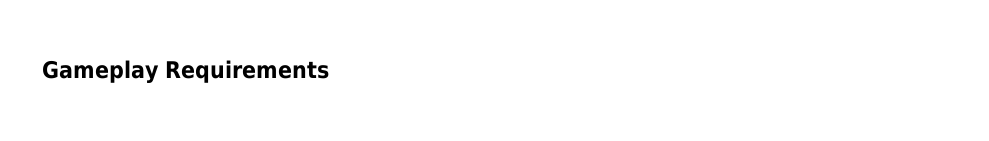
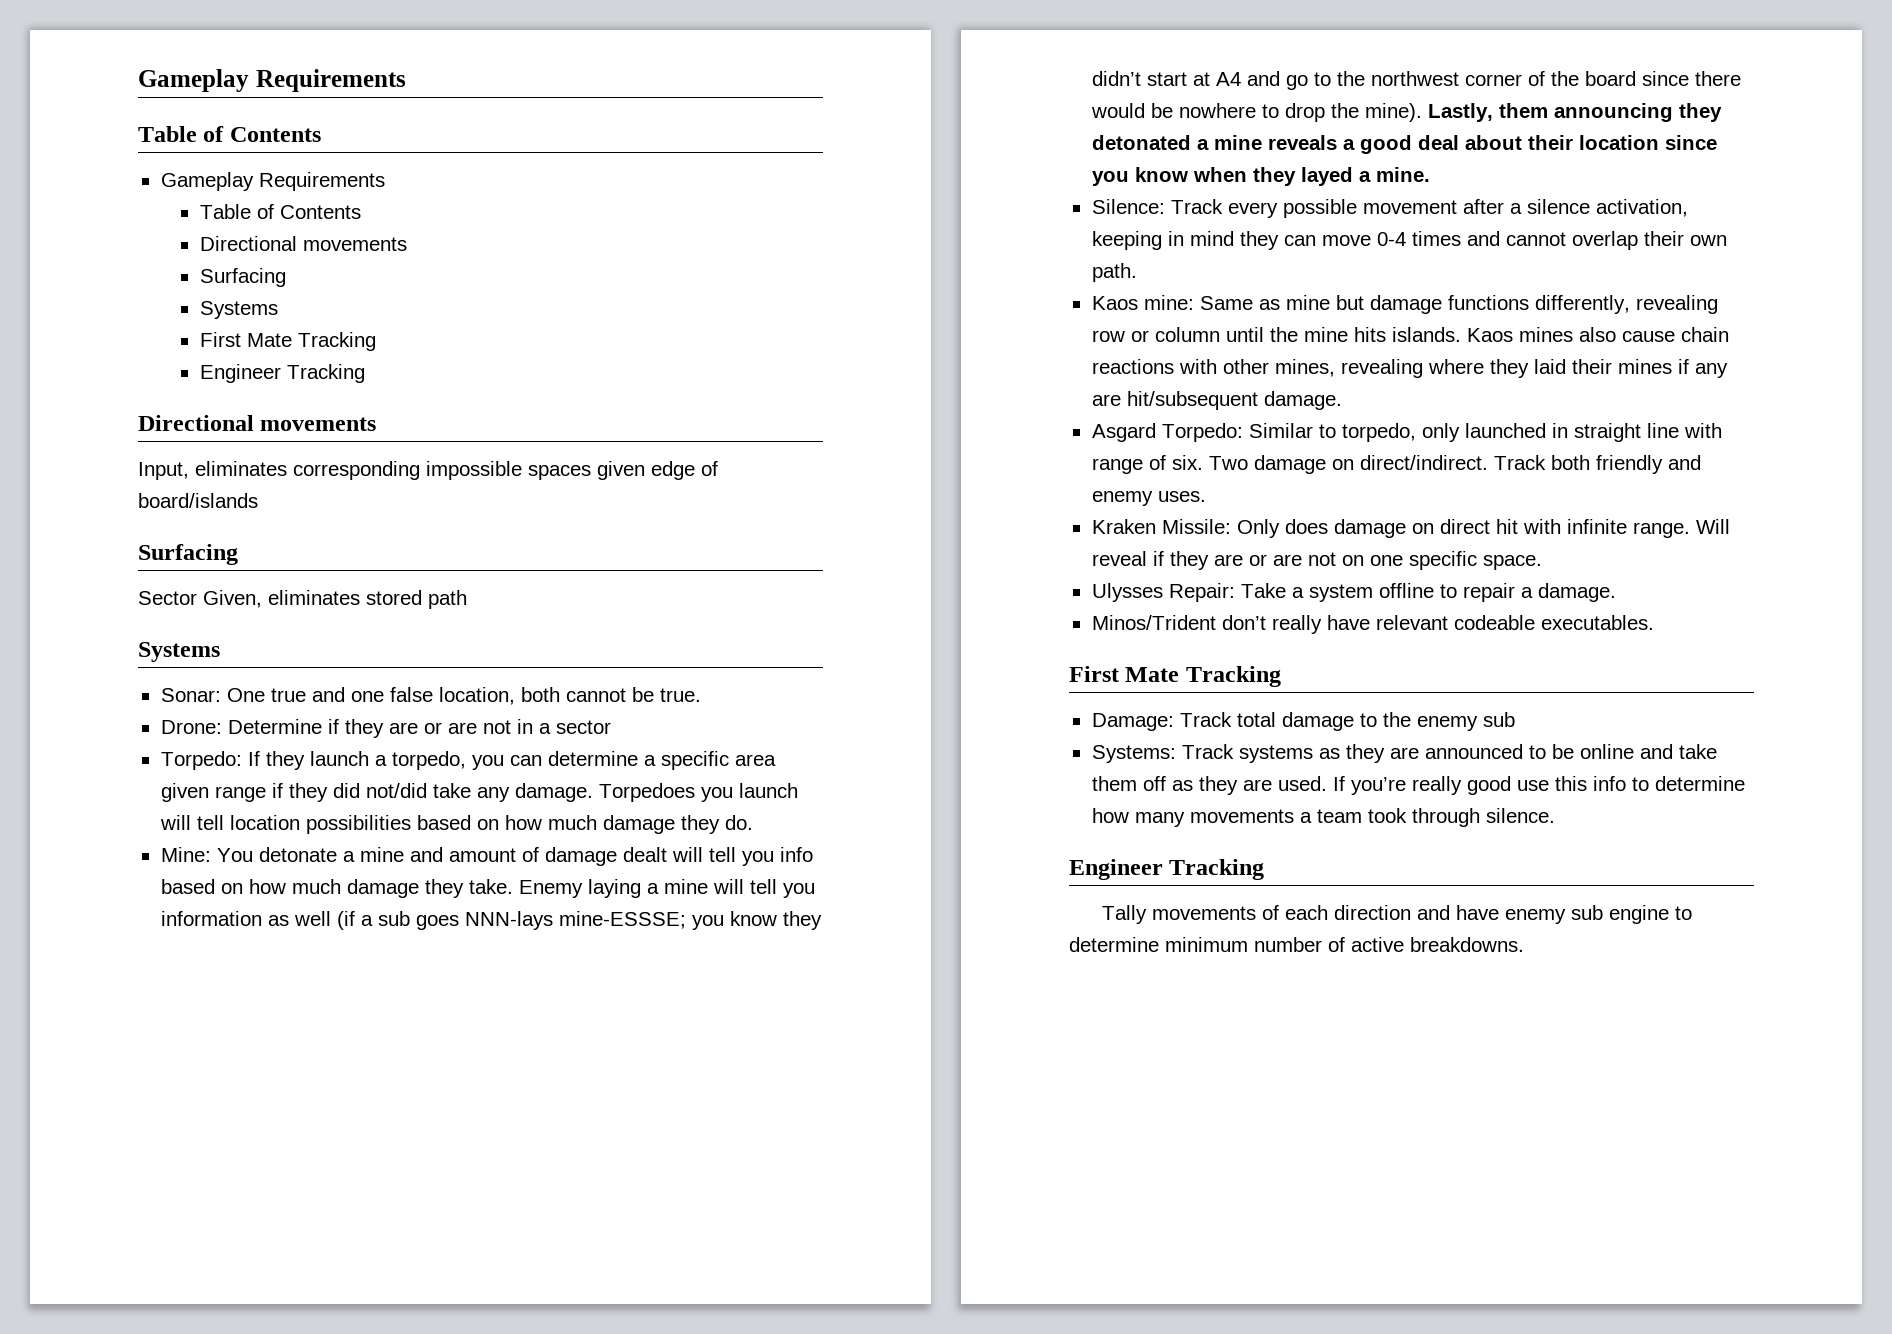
[42,60,329,83] Gameplay Requirements -> [138,69,406,92] [138,126,321,142] [160,172,385,191] [199,204,361,219] [199,236,407,251] [199,268,286,287] [199,301,278,319] [199,332,376,351] [199,364,365,383] [138,415,377,431] [138,461,718,480] [138,493,258,508] [138,544,238,565] [138,590,467,609] [138,642,220,662] [160,687,701,705] [160,719,611,738] [160,751,776,770] [160,783,798,802] [159,815,753,834] [160,847,813,866] [160,879,815,898] [160,911,822,930] [1091,71,1741,90] [1090,103,1722,122] [1091,135,1717,154] [1091,167,1430,186] [1091,199,1688,218] [1091,231,1727,250] [1091,263,1137,282] [1091,295,1718,314] [1091,327,1729,342] [1091,359,1728,378] [1091,391,1342,410] [1091,423,1722,442] [1091,455,1701,474] [1091,491,1206,506] [1091,519,1730,538] [1091,551,1542,570] [1091,583,1616,602] [1091,615,1654,634] [1069,666,1281,687] [1091,712,1515,731] [1091,744,1717,763] [1091,776,1745,795] [1091,808,1555,827] [1069,859,1265,880] [1101,905,1692,924] [1069,937,1524,952] Gameplay Requirements // Table of Contents // Gameplay Requirements // Table of Contents // Directional movements // Surfacing // Systems // First Mate Tracking // Engineer Tracking // Directional movements // Input, eliminates corresponding impossible spaces given edge of board/islands // Surfacing // Sector Given, eliminates stored path // Systems // Sonar: One true and one false location, both cannot be true. // Drone: Determine if they are or are not in a sector // Torpedo: If they launch a torpedo, you can determine a specific area given range if they did not/did take any damage. Torpedoes you launch will tell location possibilities based on how much damage they do. // Mine: You detonate a mine and amount of damage dealt will tell you info based on how much damage they take. Enemy laying a mine will tell you information as well (if a sub goes NNN-lays mine-ESSSE; you know they didn’t start at A4 and go to the northwest corner of the board since there would be nowhere to drop the mine). Lastly, them announcing they detonated a mine reveals a good deal about their location since you know when they layed a mine. // Silence: Track every possible movement after a silence activation, keeping in mind they can move 0-4 times and cannot overlap their own path. // Kaos mine: Same as mine but damage functions differently, revealing row or column until the mine hits islands. Kaos mines also cause chain reactions with other mines, revealing where they laid their mines if any are hit/subsequent damage. // Asgard Torpedo: Similar to torpedo, only launched in straight line with range of six. Two damage on direct/indirect. Track both friendly and enemy uses. // Kraken Missile: Only does damage on direct hit with infinite range. Will reveal if they are or are not on one specific space. // Ulysses Repair: Take a system offline to repair a damage. // Minos/Trident don’t really have relevant codeable executables. // First Mate Tracking // Damage: Track total damage to the enemy sub // Systems: Track systems as they are announced to be online and take them off as they are used. If you’re really good use this info to determine how many movements a team took through silence. // Engineer Tracking // Tally movements of each direction and have enemy sub engine to determine minimum number of active breakdowns.

